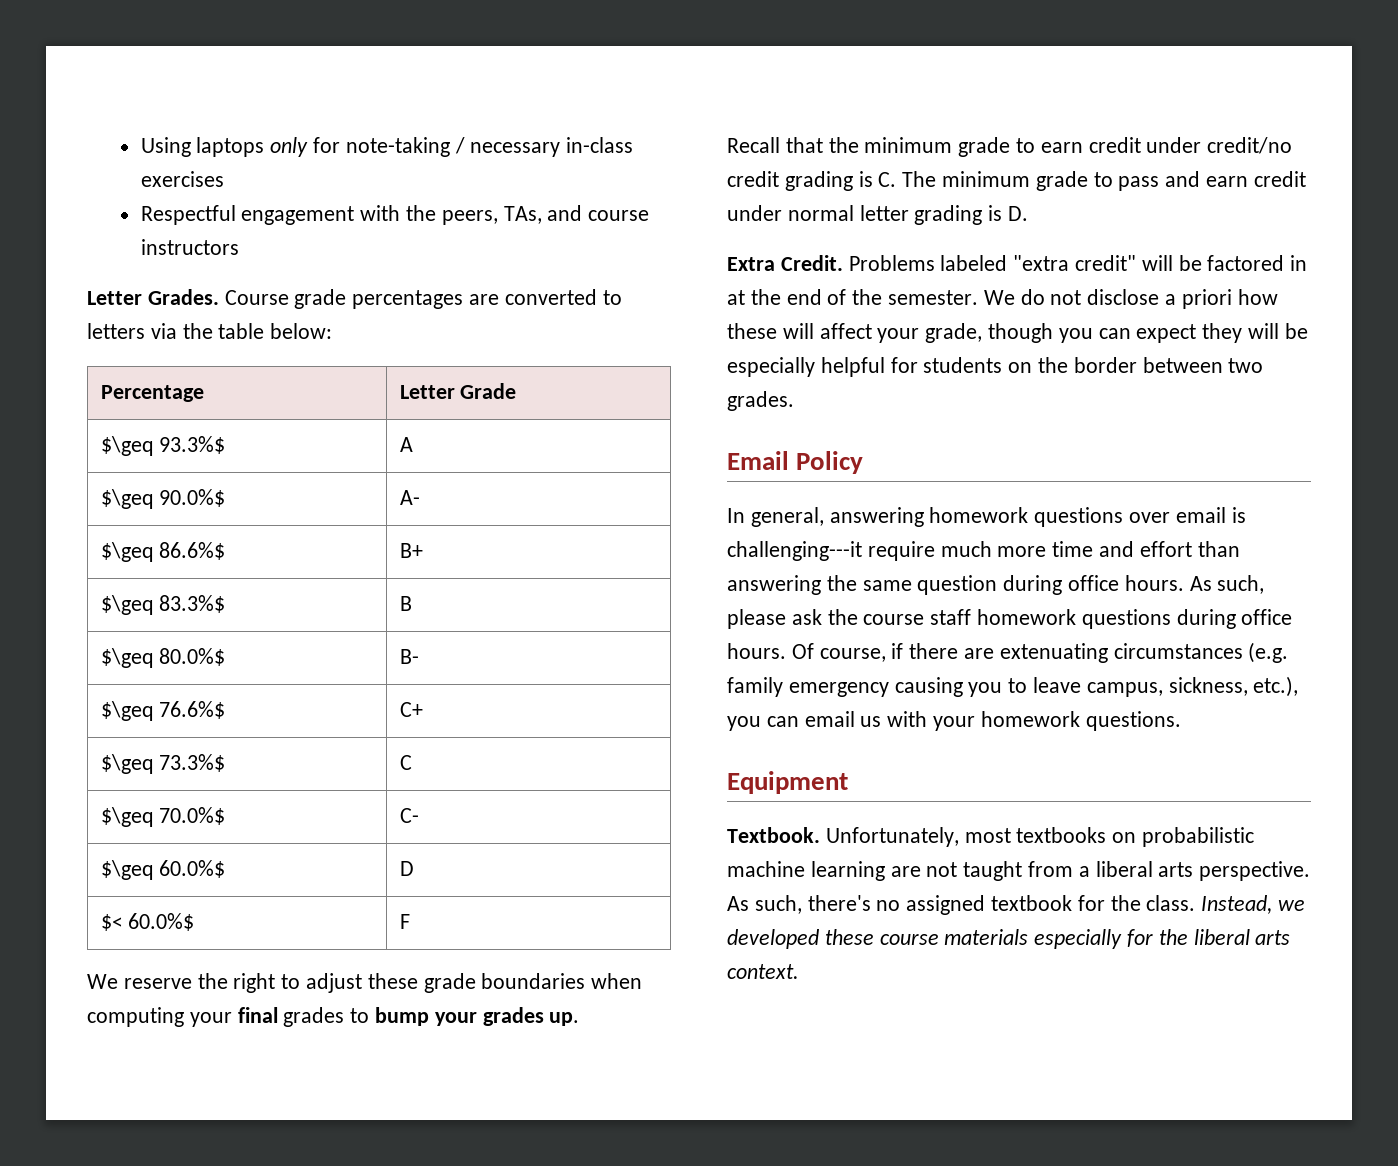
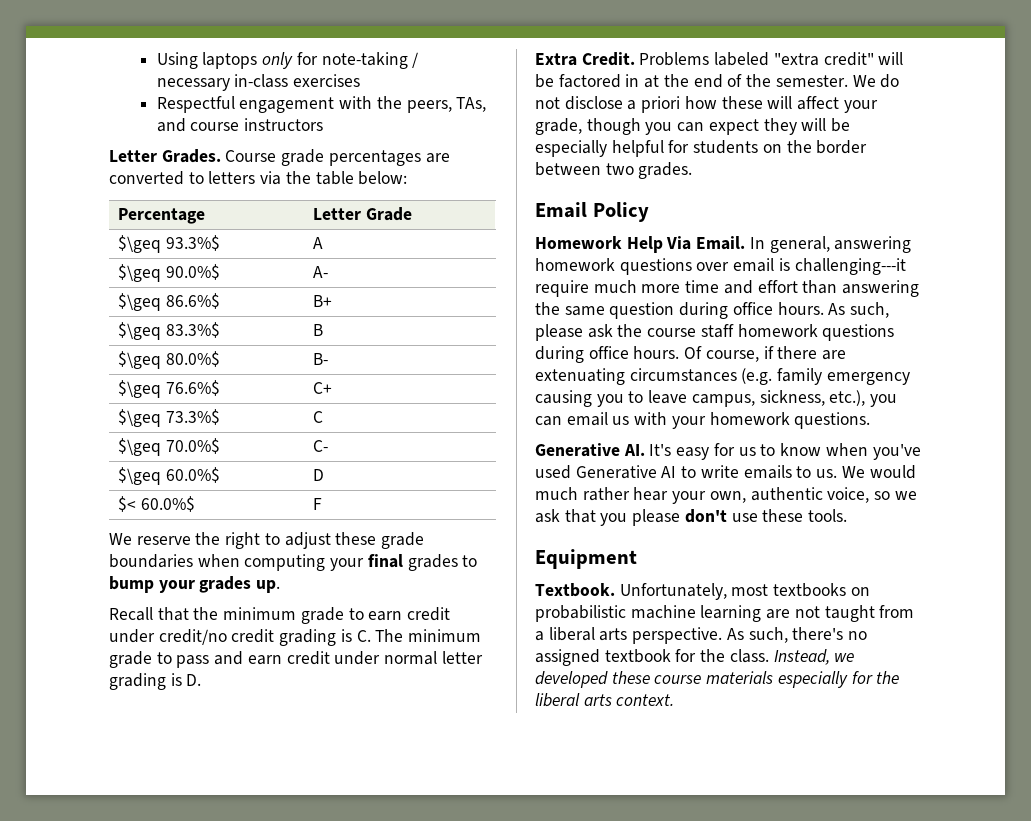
(864, 462) none -> [535,236,746,253] Homework Help Via Email.
(1181, 721) none -> [535,443,921,460] [535,465,916,479] [535,487,917,504] [535,509,848,526] // Generative AI. It's easy for us to know when you've used Generative AI to write emails to us. We would much rather hear your own, authentic voice, so we ask that you please don't use these tools.

